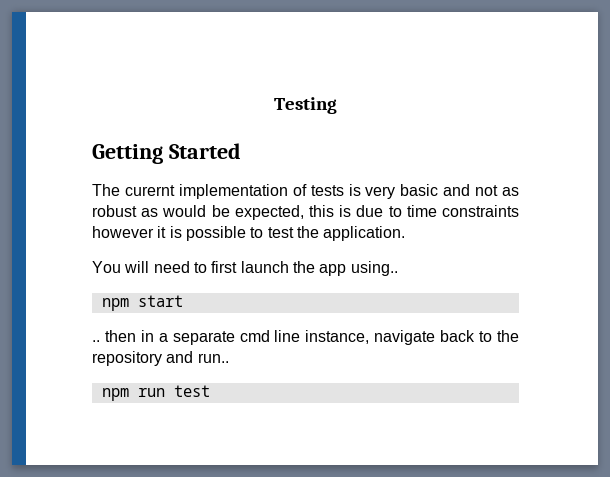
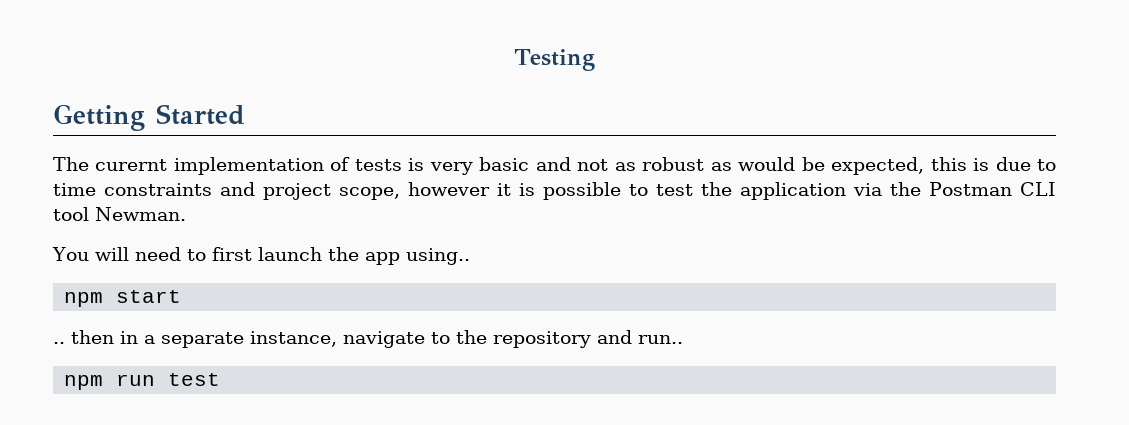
(519, 211) none -> [220,182,401,200] and project scope,
[323,226,406,241] application. -> [740,182,1056,200] [53,207,186,221] application via the Postman CLI tool Newman.
[239,330,301,342] cmd line -> (244, 340) none
[440,330,476,342] back -> (425, 339) none

